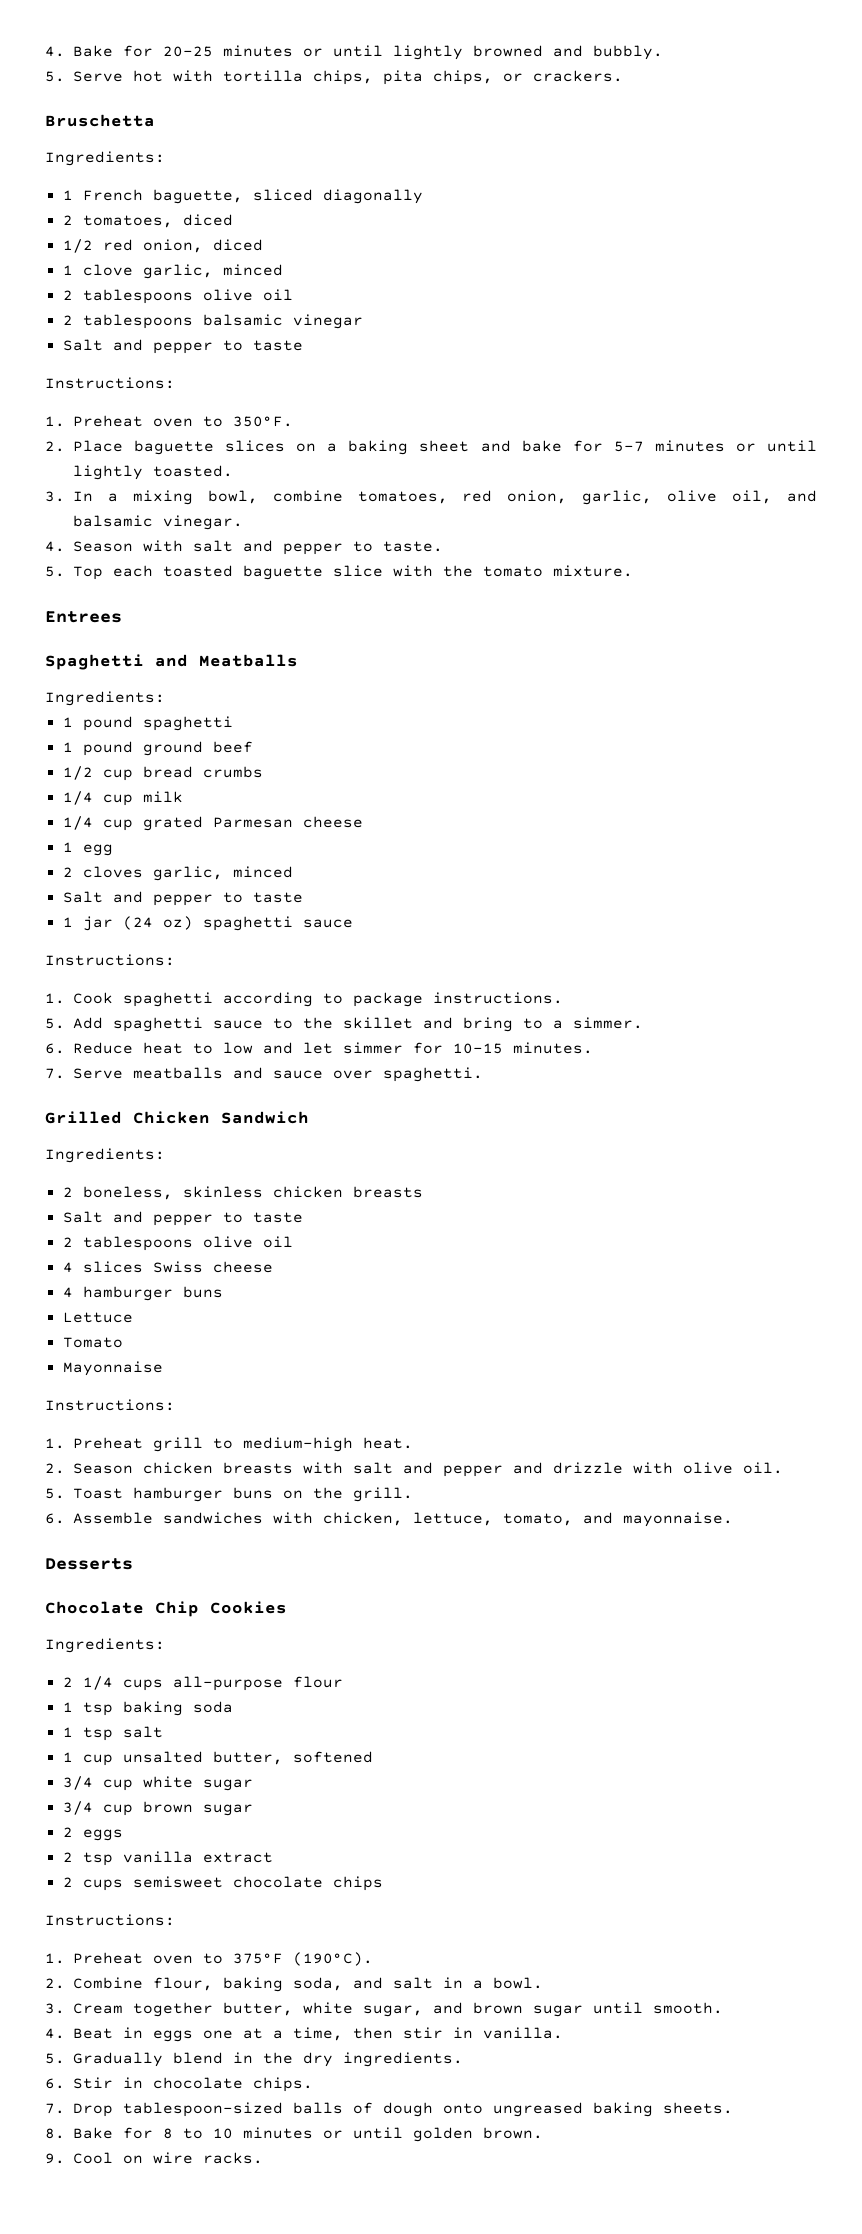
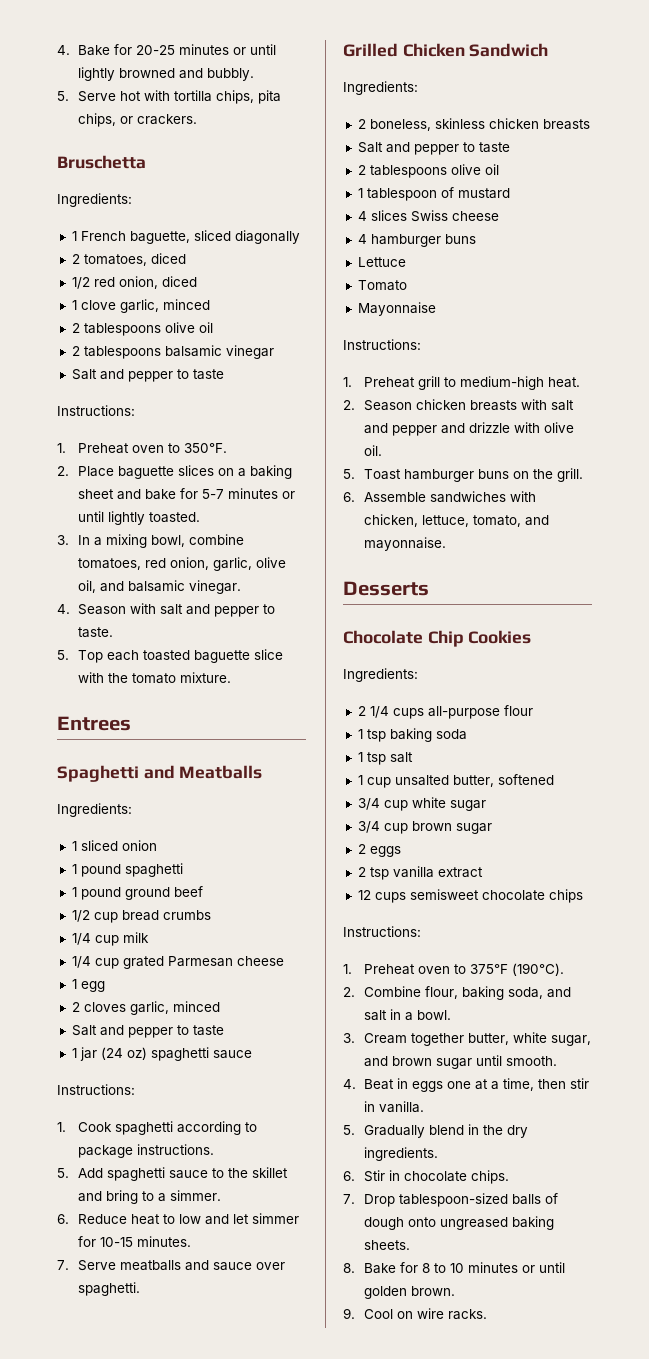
(165, 698) none -> [71,840,157,851] // 1 sliced onion
(293, 1242) none -> [357,187,510,201] // 1 tablespoon of mustard
[62,1877,73,1887] 2 -> [357,890,371,900] 12

